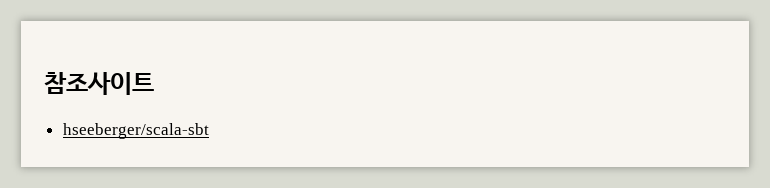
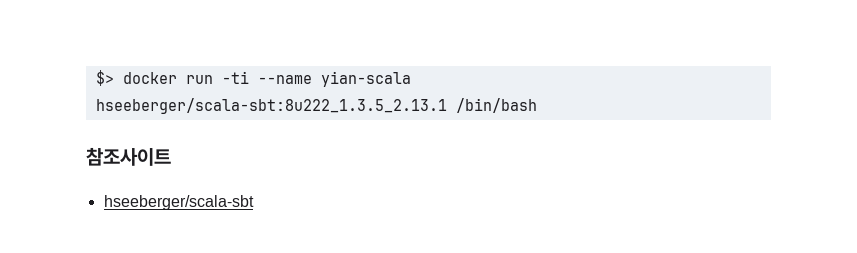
(44, 83) none -> [95,70,411,87] [95,98,537,114] $> docker run -ti --name yian-scala hseeberger/scala-sbt:8u222_1.3.5_2.13.1 /bin/bash //

